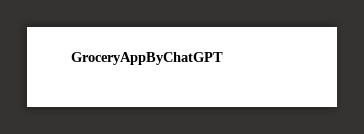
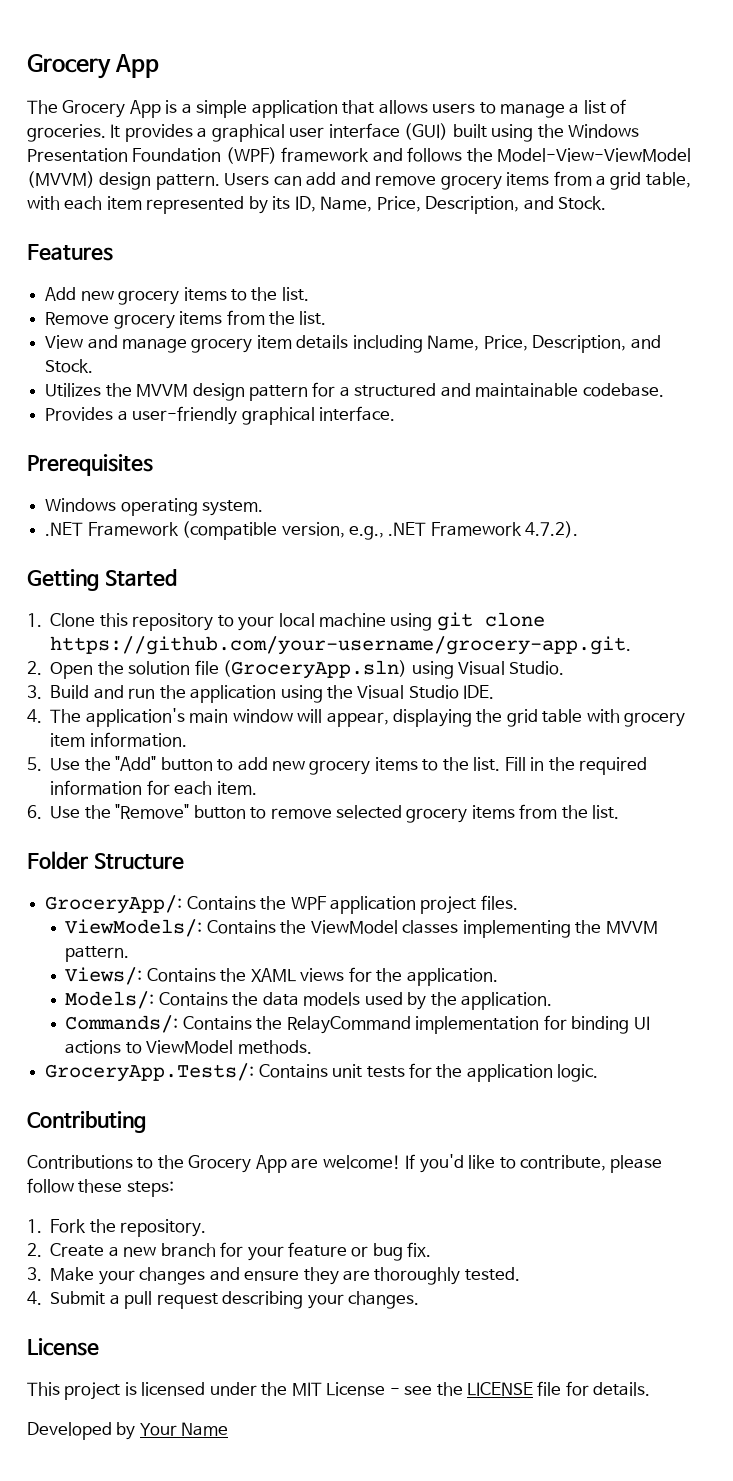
[71,52,223,65] GroceryAppByChatGPT -> [27,54,160,79] [27,99,627,118] [27,123,640,142] [27,147,692,164] [27,171,691,190] [27,196,606,214] [27,244,113,261] [45,287,309,305] [45,310,327,329] [45,335,661,353] [45,359,94,373] [45,382,664,401] [45,406,395,425] [27,454,153,476] [45,498,264,516] [45,521,579,540] [27,569,177,591] [27,612,545,631] [50,636,632,655] [27,660,565,679] [27,685,495,703] [27,708,686,727] [50,732,187,747] [27,756,648,775] [50,780,257,795] [27,804,620,823] [27,851,184,870] [45,895,518,914] [65,919,658,938] [65,946,130,962] [65,967,498,986] [65,991,553,1010] [65,1015,650,1034] [65,1040,312,1054] [45,1063,599,1082] [27,1111,146,1133] [27,1154,663,1173] [27,1178,174,1197] [27,1219,207,1237] [27,1242,432,1261] [27,1267,520,1285] [27,1291,419,1309] [27,1338,99,1356] [27,1381,651,1400] [27,1422,229,1440] Grocery App // The Grocery App is a simple application that allows users to manage a list of groceries. It provides a graphical user interface (GUI) built using the Windows Presentation Foundation (WPF) framework and follows the Model-View-ViewModel (MVVM) design pattern. Users can add and remove grocery items from a grid table, with each item represented by its ID, Name, Price, Description, and Stock. // Features // Add new grocery items to the list. // Remove grocery items from the list. // View and manage grocery item details including Name, Price, Description, and Stock. // Utilizes the MVVM design pattern for a structured and maintainable codebase. // Provides a user-friendly graphical interface. // Prerequisites // Windows operating system. // .NET Framework (compatible version, e.g., .NET Framework 4.7.2). // Getting Started // 1. Clone this repository to your local machine using git clone https://github.com/your-username/grocery-app.git. // 2. Open the solution file (GroceryApp.sln) using Visual Studio. // 3. Build and run the application using the Visual Studio IDE. // 4. The application's main window will appear, displaying the grid table with grocery item information. // 5. Use the "Add" button to add new grocery items to the list. Fill in the required information for each item. // 6. Use the "Remove" button to remove selected grocery items from the list. // Folder Structure // GroceryApp/: Contains the WPF application project files. // ViewModels/: Contains the ViewModel classes implementing the MVVM pattern. // Views/: Contains the XAML views for the application. // Models/: Contains the data models used by the application. // Commands/: Contains the RelayCommand implementation for binding UI actions to ViewModel methods. // GroceryApp.Tests/: Contains unit tests for the application logic. // Contributing // Contributions to the Grocery App are welcome! If you'd like to contribute, please follow these steps: // 1. Fork the repository. // 2. Create a new branch for your feature or bug fix. // 3. Make your changes and ensure they are thoroughly tested. // 4. Submit a pull request describing your changes. // License // This project is licensed under the MIT License - see the LICENSE file for details. // Developed by Your Name

